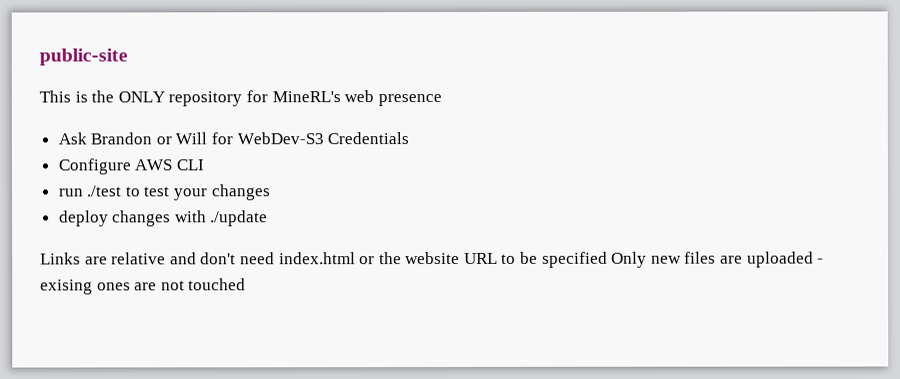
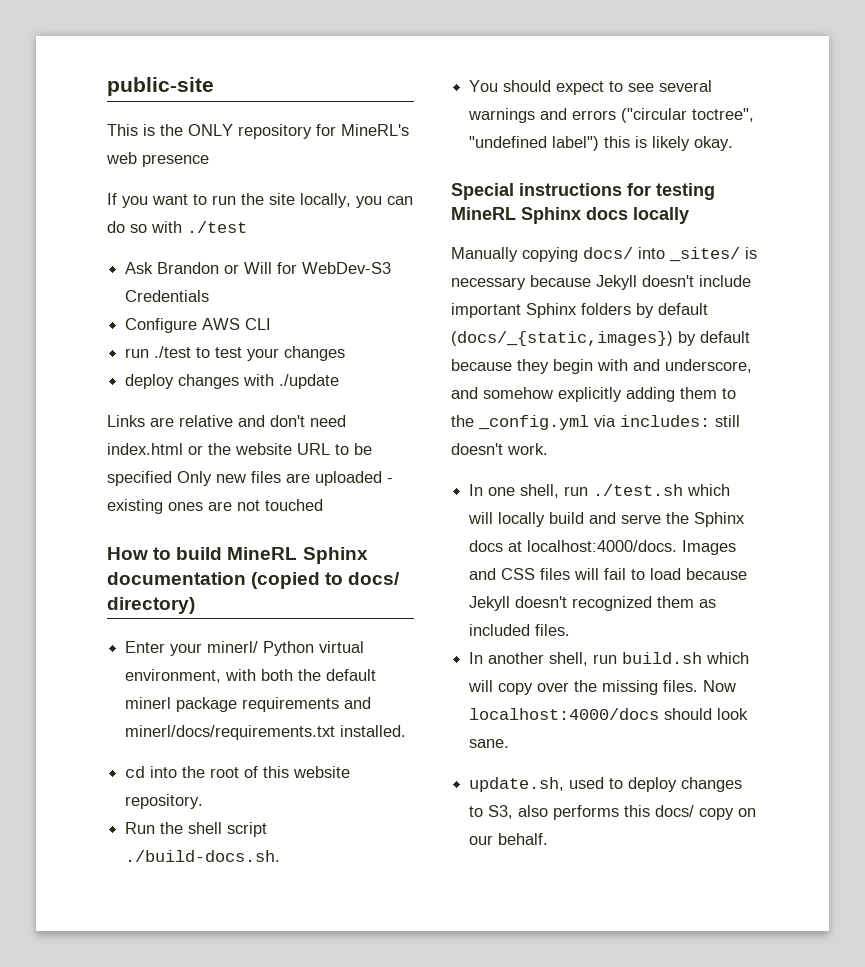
(442, 100) none -> [107,193,413,208] [107,221,247,233] // If you want to run the site locally, you can do so with ./test
[40,279,93,295] exising -> [107,499,163,514] existing
(247, 284) none -> [107,547,368,564] [107,572,401,589] [107,597,195,614] [125,641,365,656] [125,669,377,683] [125,697,372,712] [125,725,407,740] [125,766,351,778] [125,794,204,809] [125,822,268,837] [125,850,281,862] [469,80,713,95] [468,108,755,123] [469,136,734,151] [451,183,715,200] [451,207,689,224] [451,247,757,262] [451,275,751,290] [451,303,708,318] [451,331,750,346] [451,359,752,374] [451,387,736,402] [451,415,740,430] [451,443,548,455] [469,484,731,498] [468,512,746,527] [469,540,737,555] [469,568,748,580] [469,596,717,611] [469,624,571,636] [469,652,750,666] [468,680,737,695] [469,708,749,720] [469,739,510,748] [469,777,743,792] [469,805,757,820] [469,833,549,845] // How to build MineRL Sphinx documentation (copied to docs/ directory) // Enter your minerl/ Python virtual environment, with both the default minerl package requirements and minerl/docs/requirements.txt installed. // cd into the root of this website repository. // Run the shell script ./build-docs.sh. // You should expect to see several warnings and errors ("circular toctree", "undefined label") this is likely okay. // Special instructions for testing MineRL Sphinx docs locally // Manually copying docs/ into _sites/ is necessary because Jekyll doesn't include important Sphinx folders by default (docs/_{static,images}) by default because they begin with and underscore, and somehow explicitly adding them to the _config.yml via includes: still doesn't work. // In one shell, run ./test.sh which will locally build and serve the Sphinx docs at localhost:4000/docs. Images and CSS files will fail to load because Jekyll doesn't recognized them as included files. // In another shell, run build.sh which will copy over the missing files. Now localhost:4000/docs should look sane. // update.sh, used to deploy changes to S3, also performs this docs/ copy on our behalf.

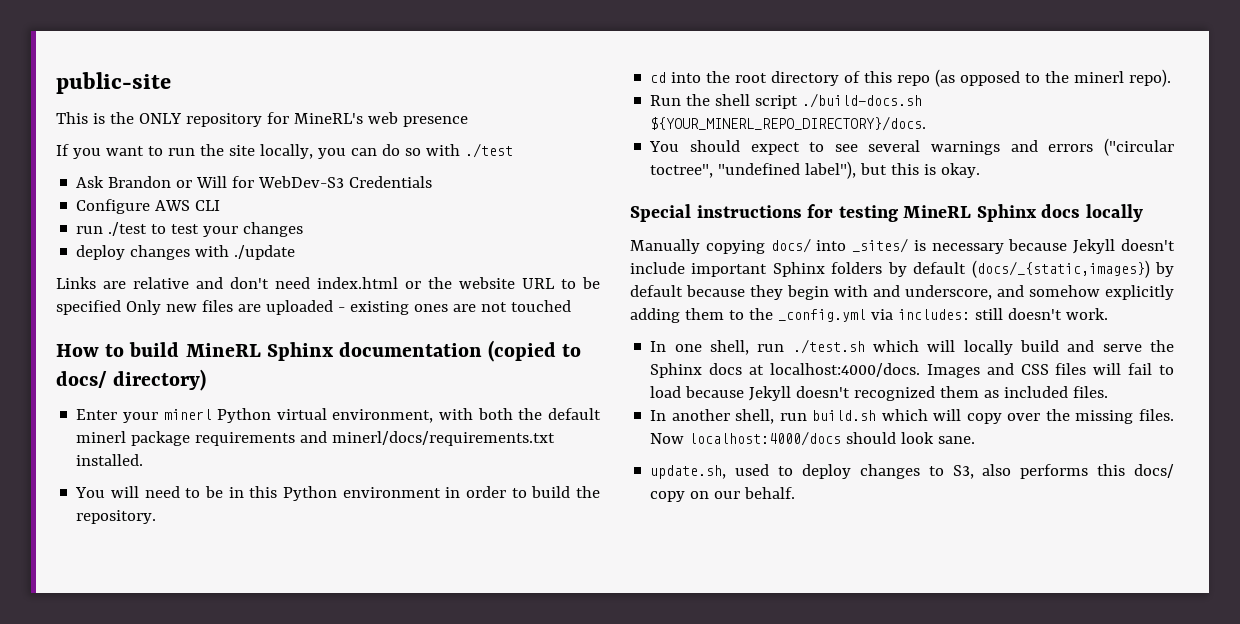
[207,641,259,653] minerl/ -> [163,409,212,420] minerl
(407, 731) none -> [75,486,600,501] [76,510,157,524] // You will need to be in this Python environment in order to build the repository.
(240, 772) none -> [771,71,840,86] directory
[293,766,351,778] [125,794,204,809] website repository. -> [897,69,1172,87] repo (as opposed to the minerl repo).
[125,850,281,862] ./build-docs.sh. -> [802,93,923,108] [650,116,927,131] ./build-docs.sh ${YOUR_MINERL_REPO_DIRECTORY}/docs.
[552,136,600,151] label") -> [805,161,888,179] label"), but
[652,136,691,151] likely -> (937, 169) none

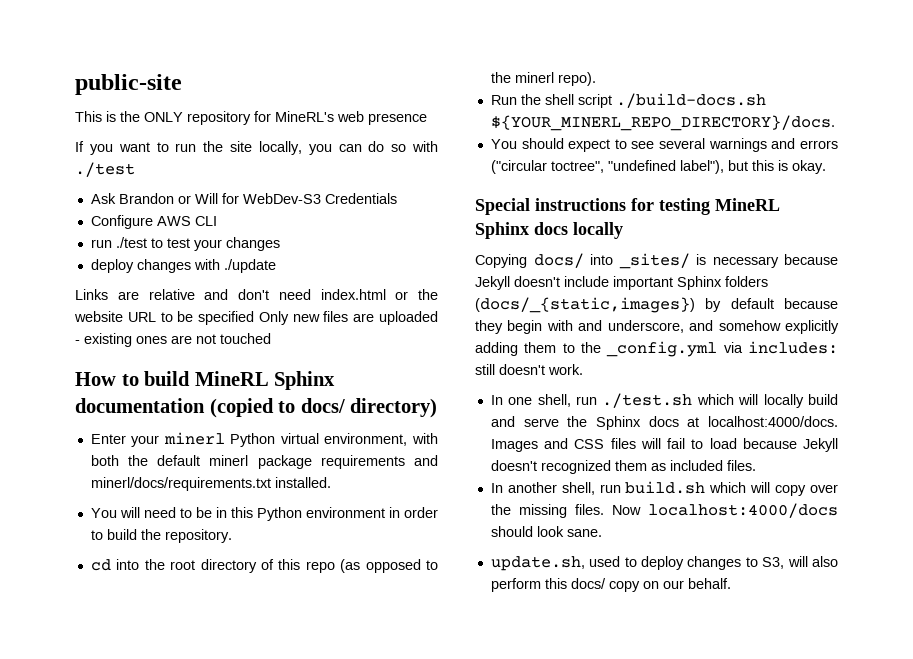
[630,239,765,254] Manually copying -> [475,254,527,268] Copying
[887,262,967,277] by default -> (768, 281) none
[982,464,1089,479] also performs -> [787,556,839,567] [490,578,541,592] will also perform

